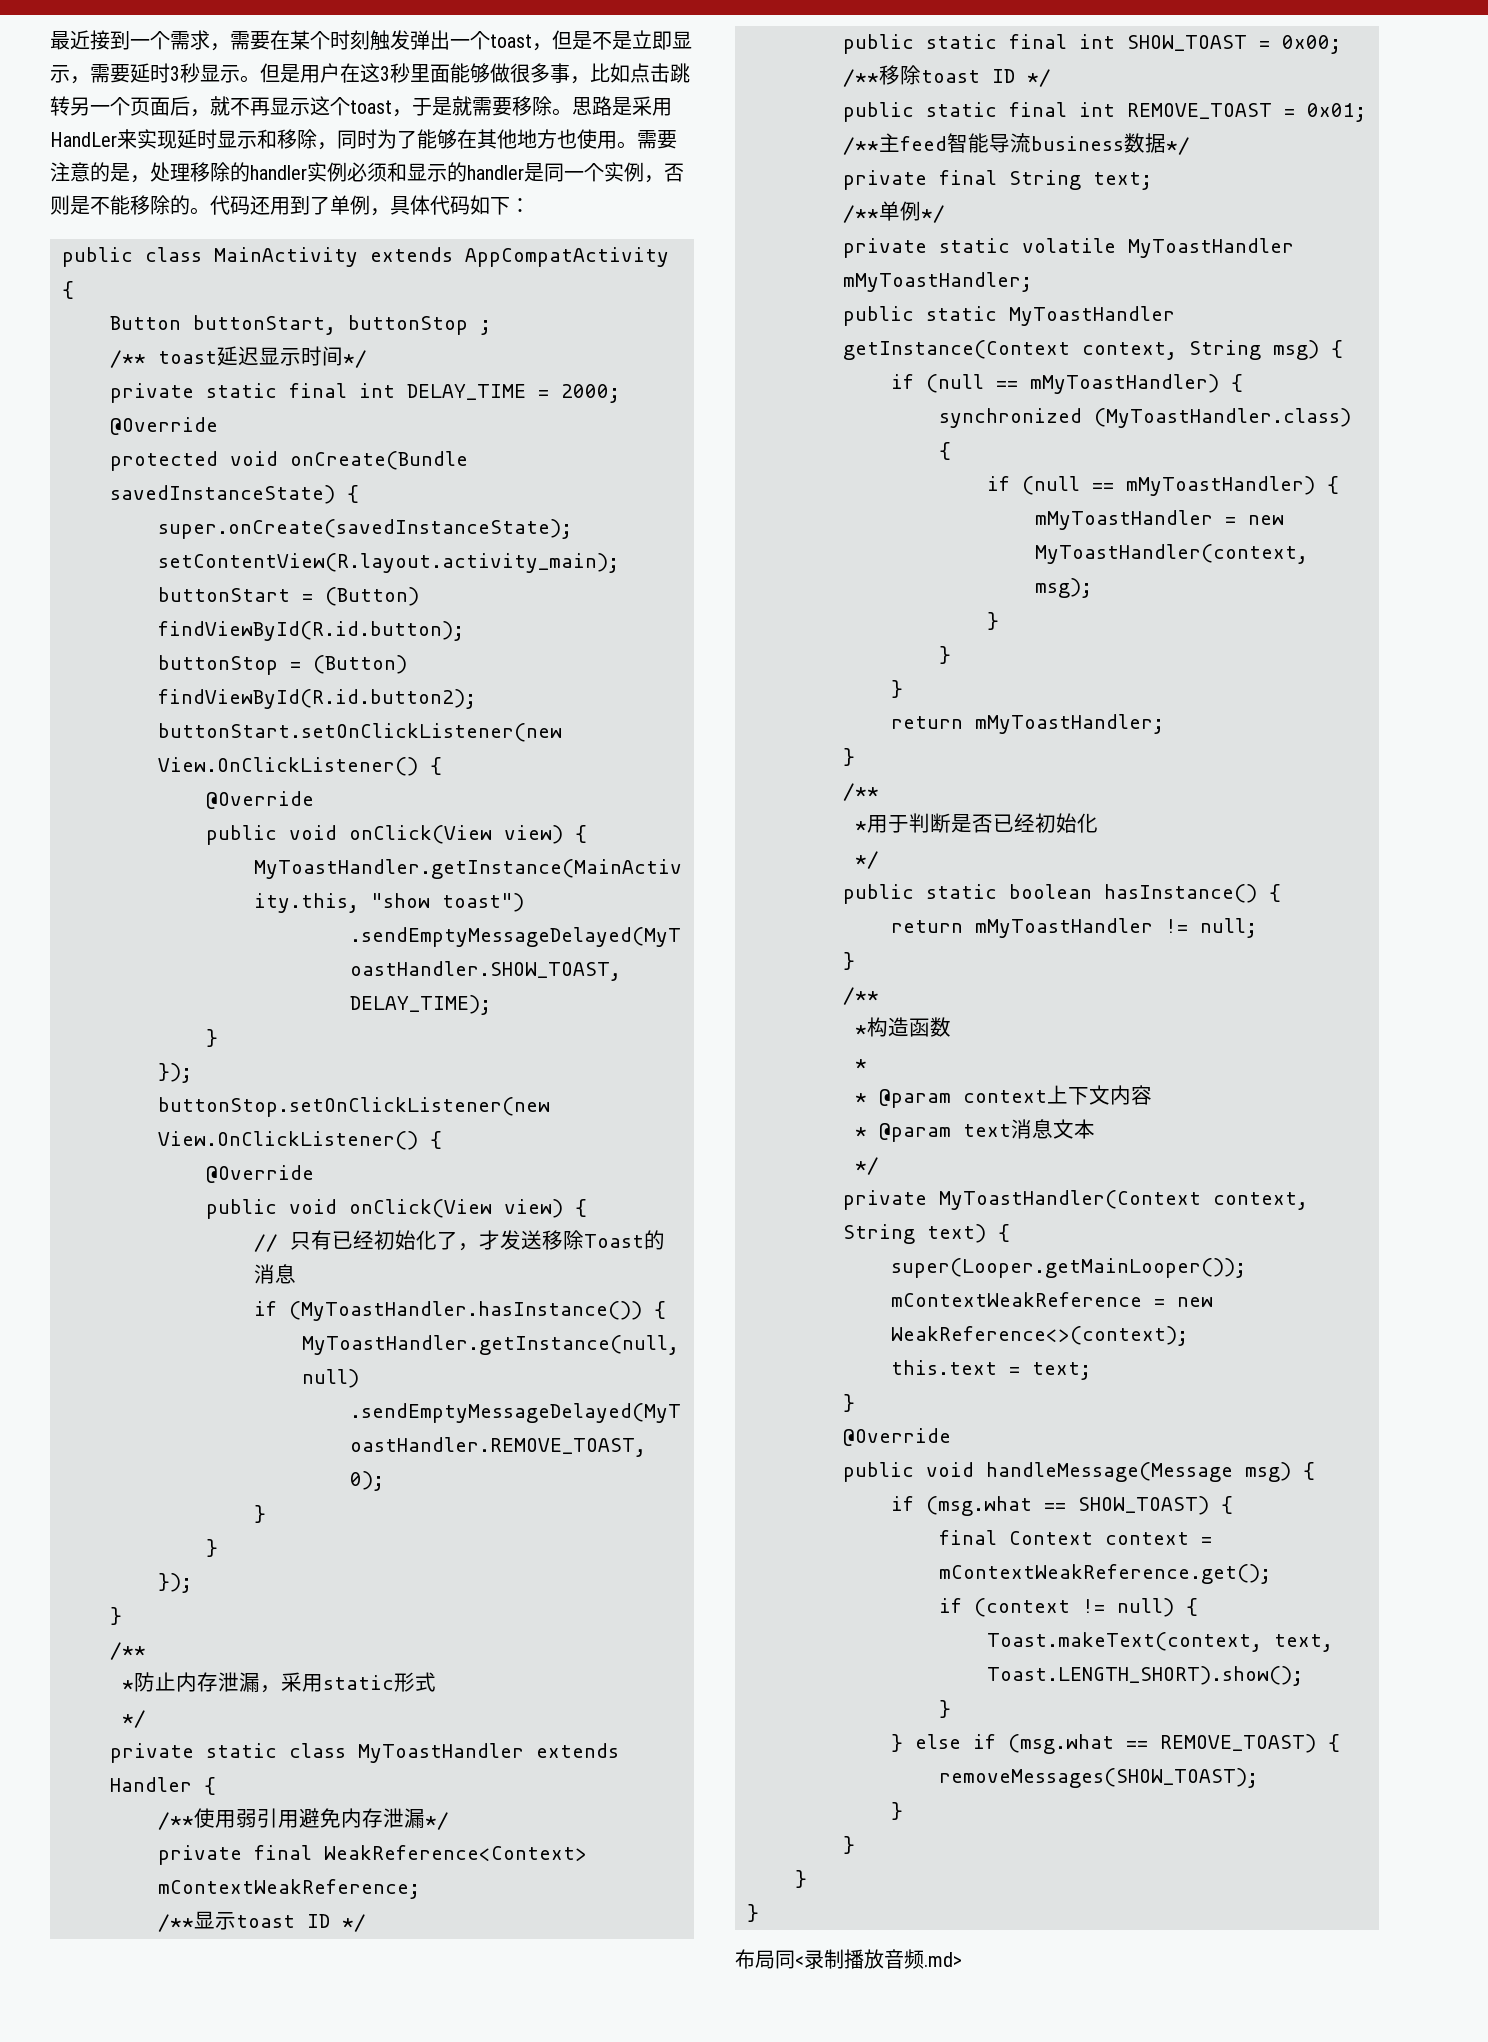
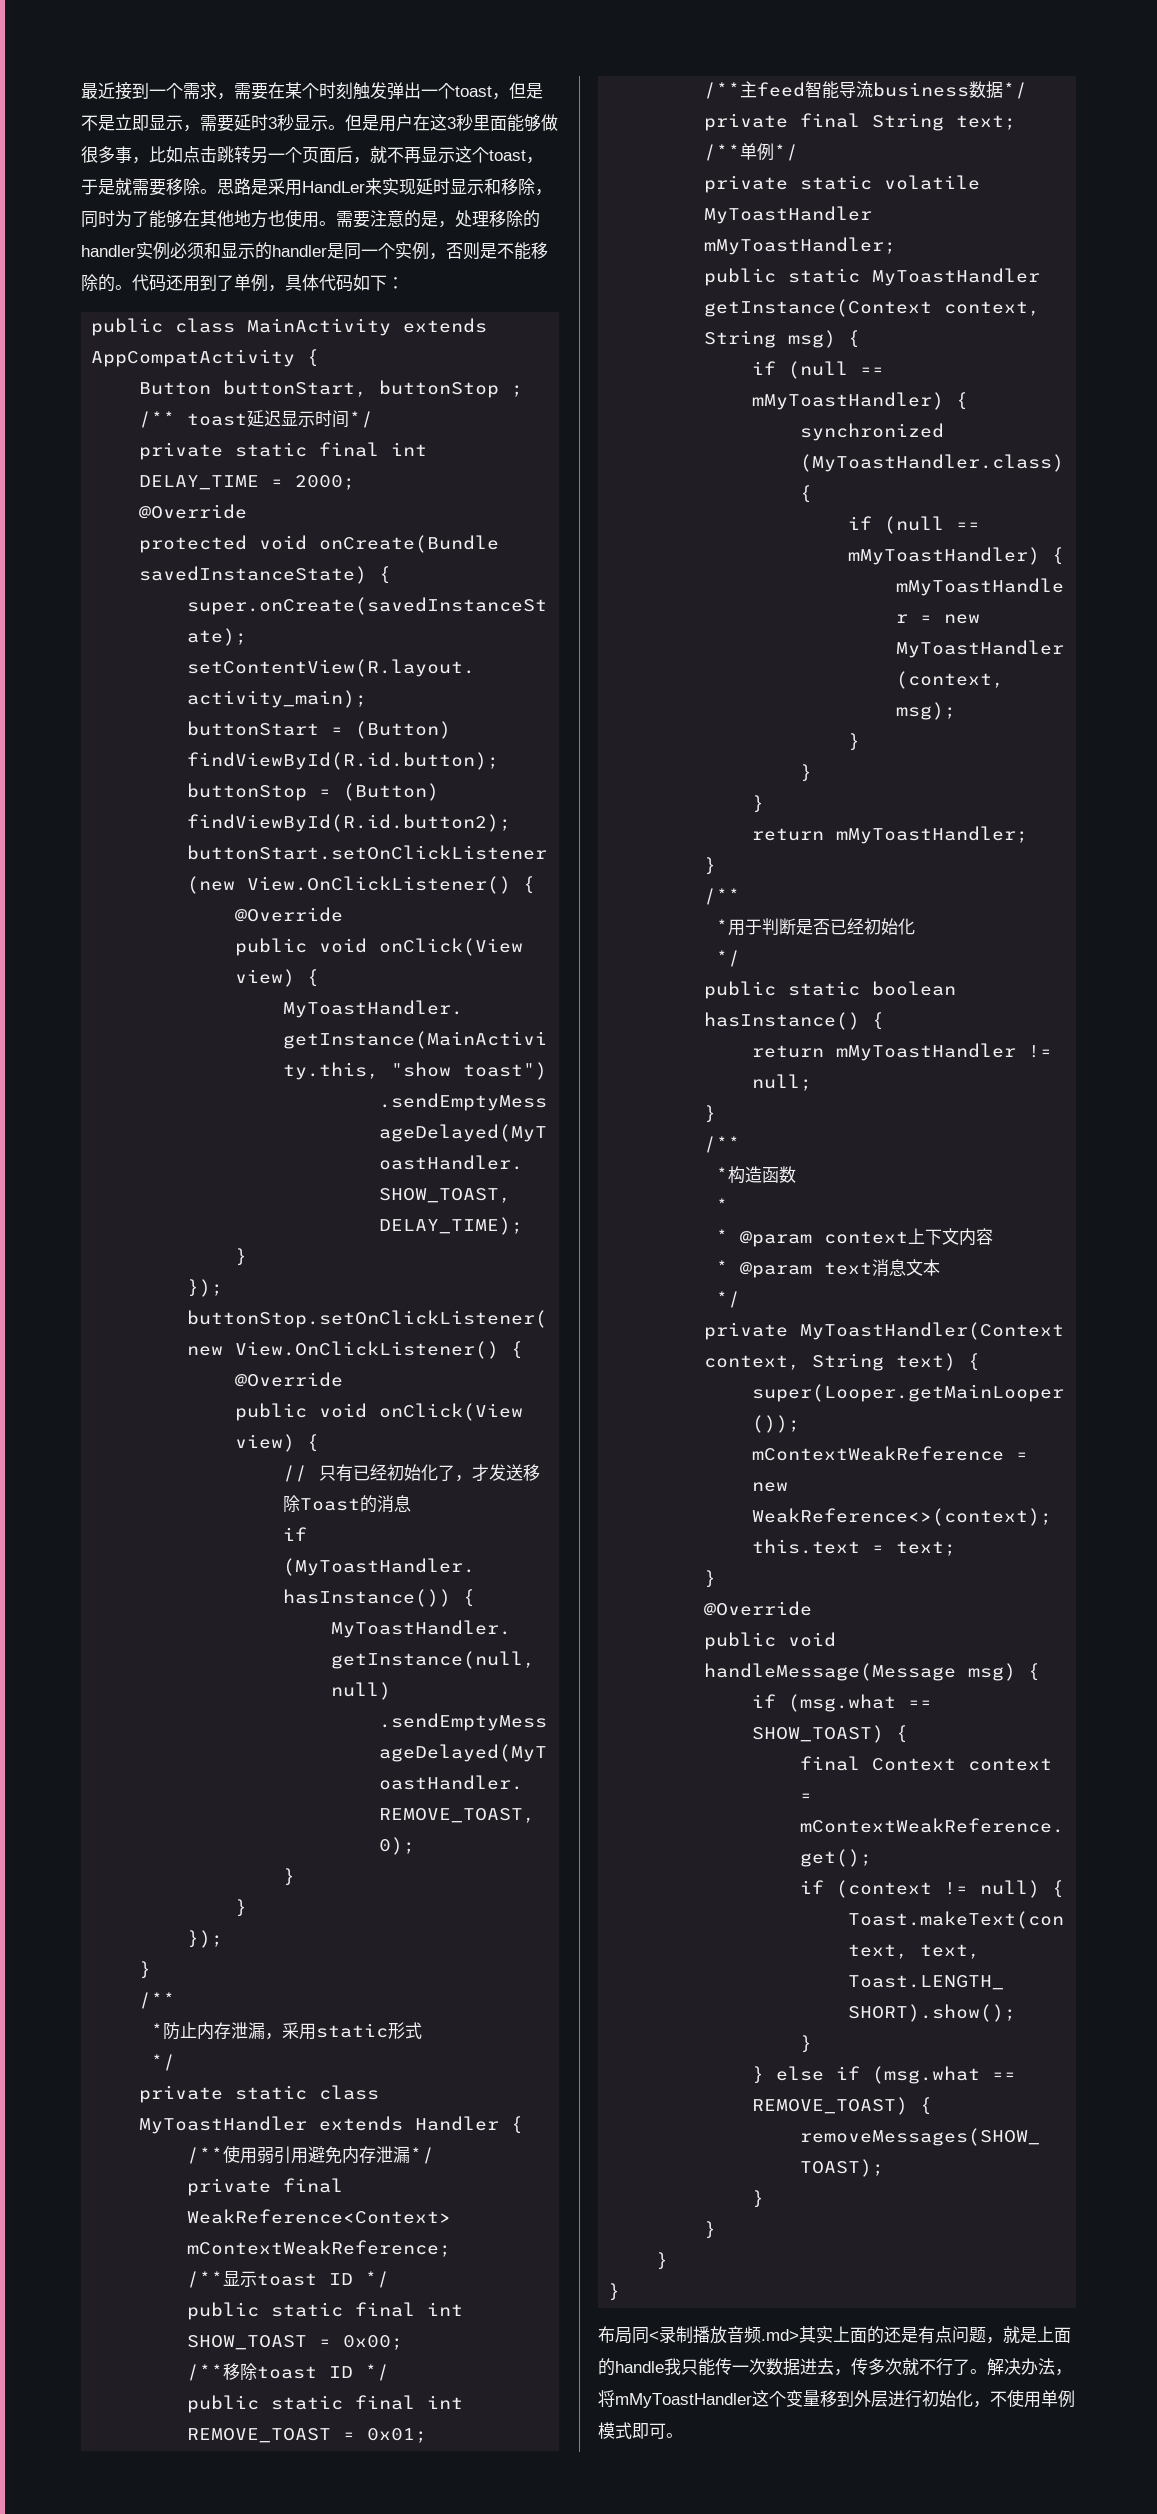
(962, 1959) none -> [799,2326,1071,2344] [598,2358,1072,2376] [598,2389,1075,2408] [598,2422,683,2439] 其实上面的还是有点问题，就是上面的handle我只能传一次数据进去，传多次就不行了。解决办法，将mMyToastHandler这个变量移到外层进行初始化，不使用单例模式即可。

